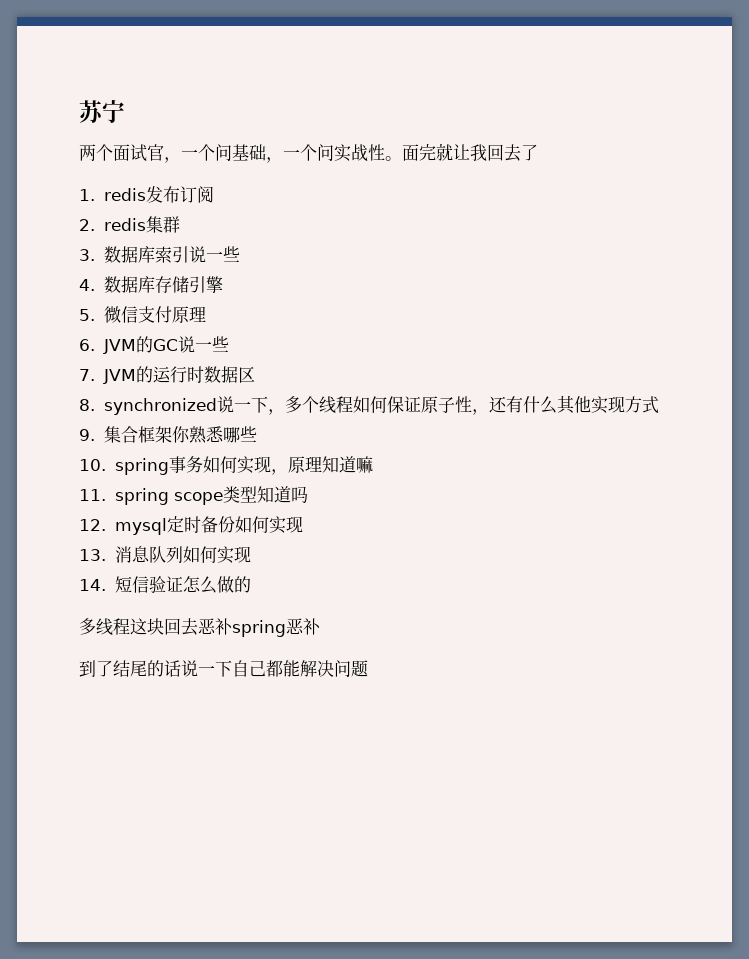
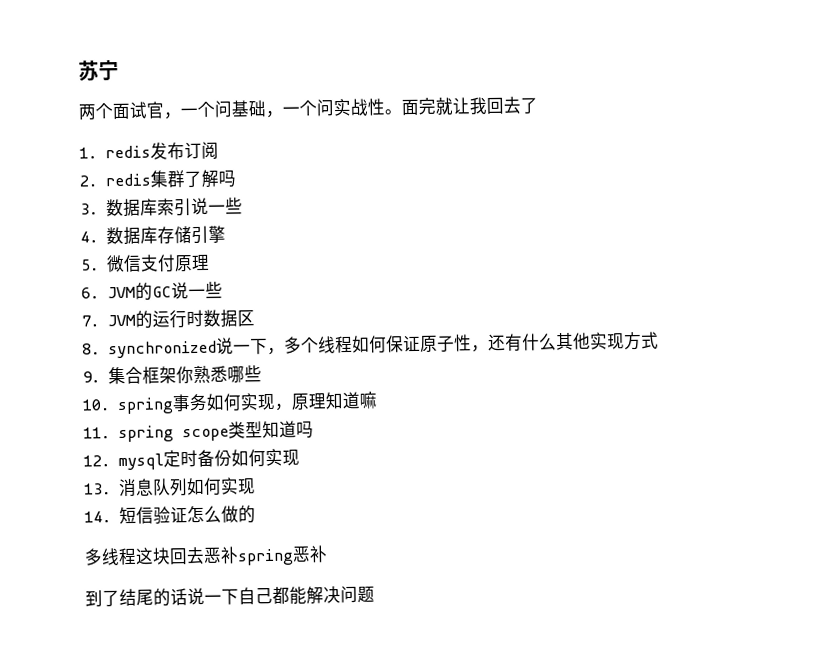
(180, 224) none -> [184,169,237,188] 了解吗

